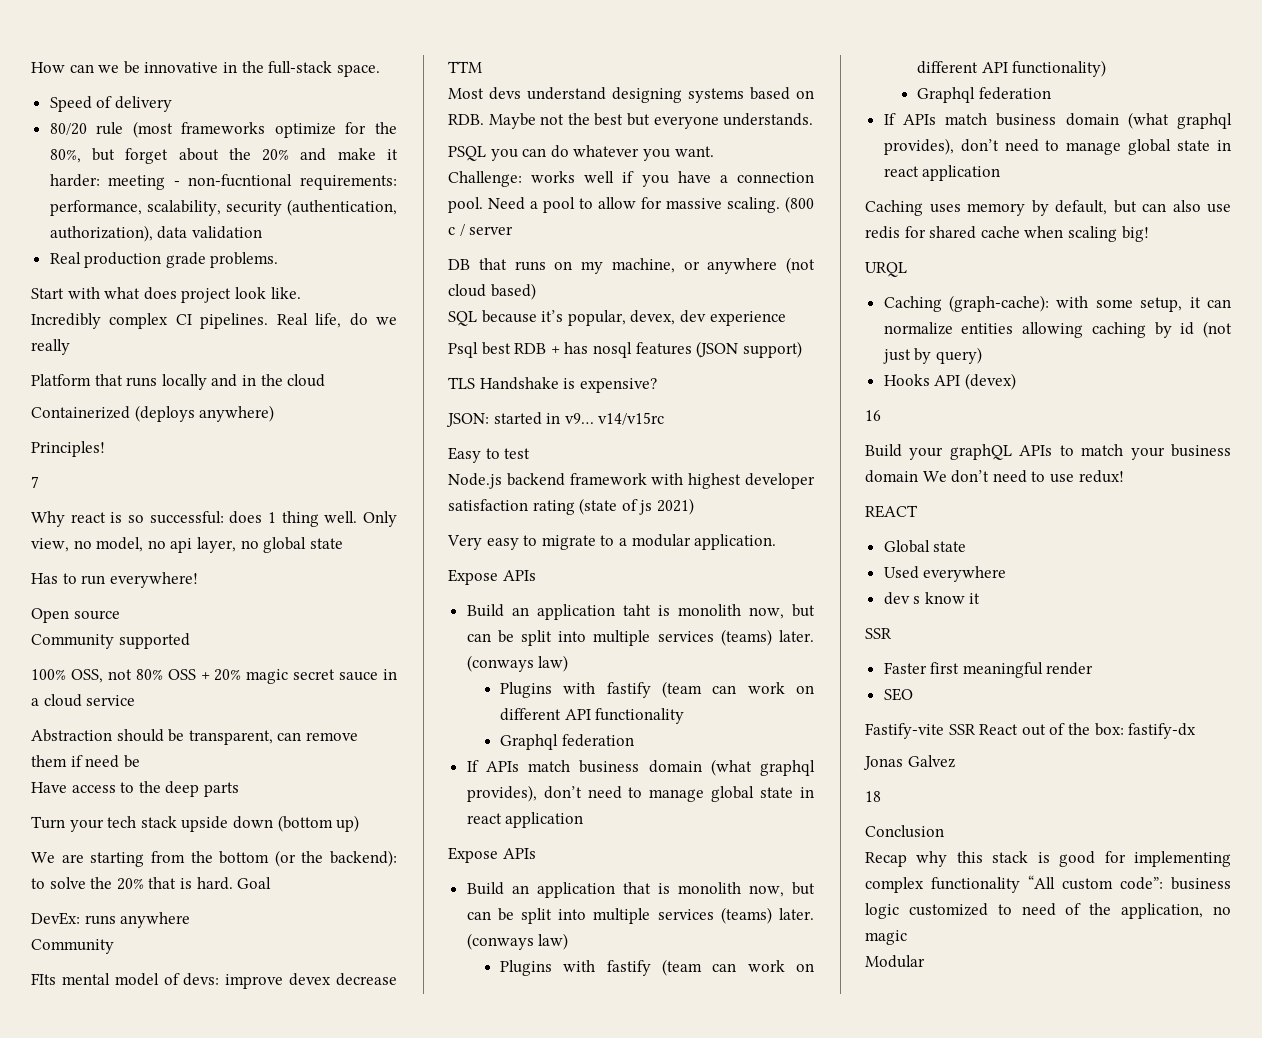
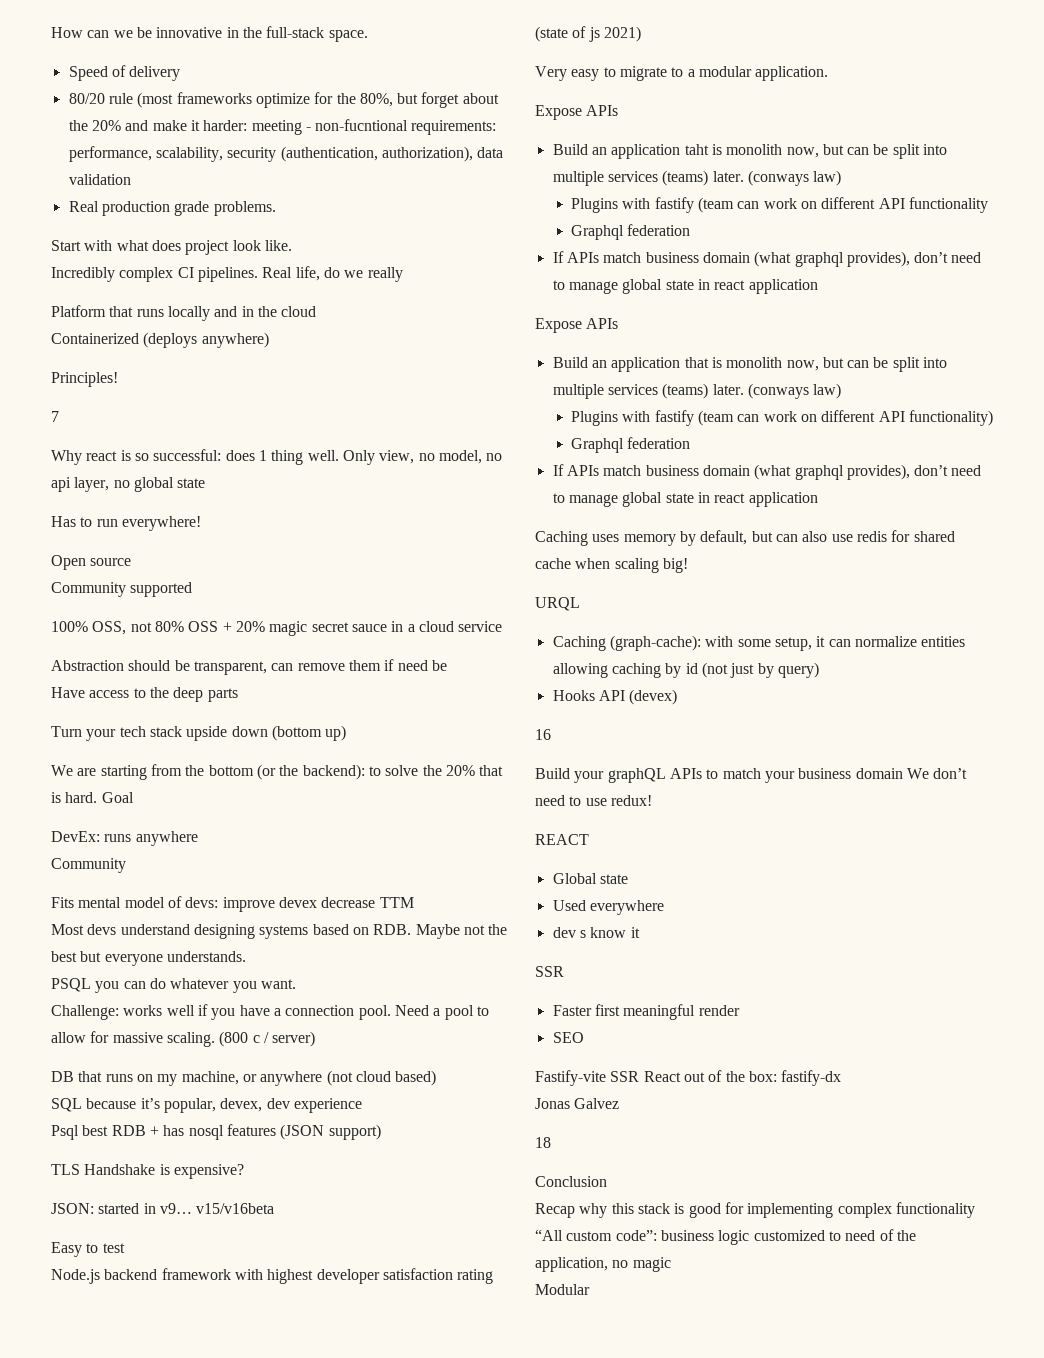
[31,973,56,985] FIts -> [51,897,74,908] Fits
[469,226,514,235] server -> [272,1031,316,1047] server)
[598,412,665,425] v14/v15rc -> [196,1203,275,1214] v15/v16beta

